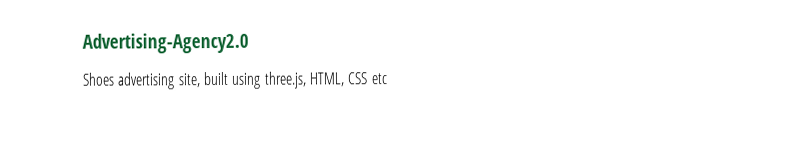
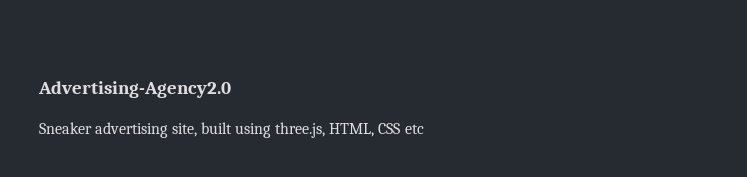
[82,72,115,86] Shoes -> [39,122,92,134] Sneaker

